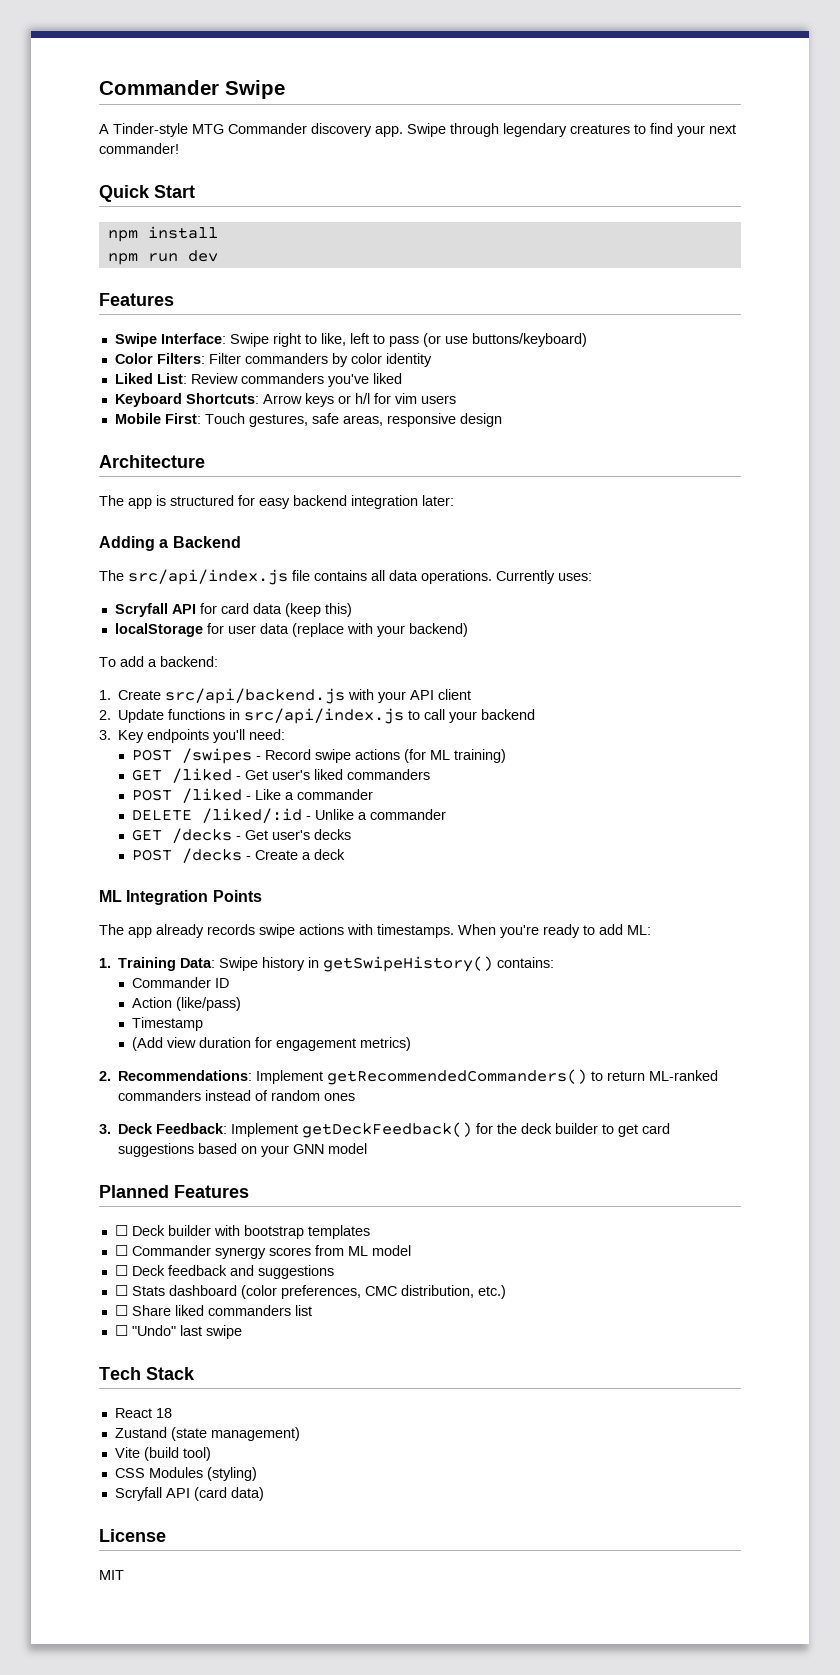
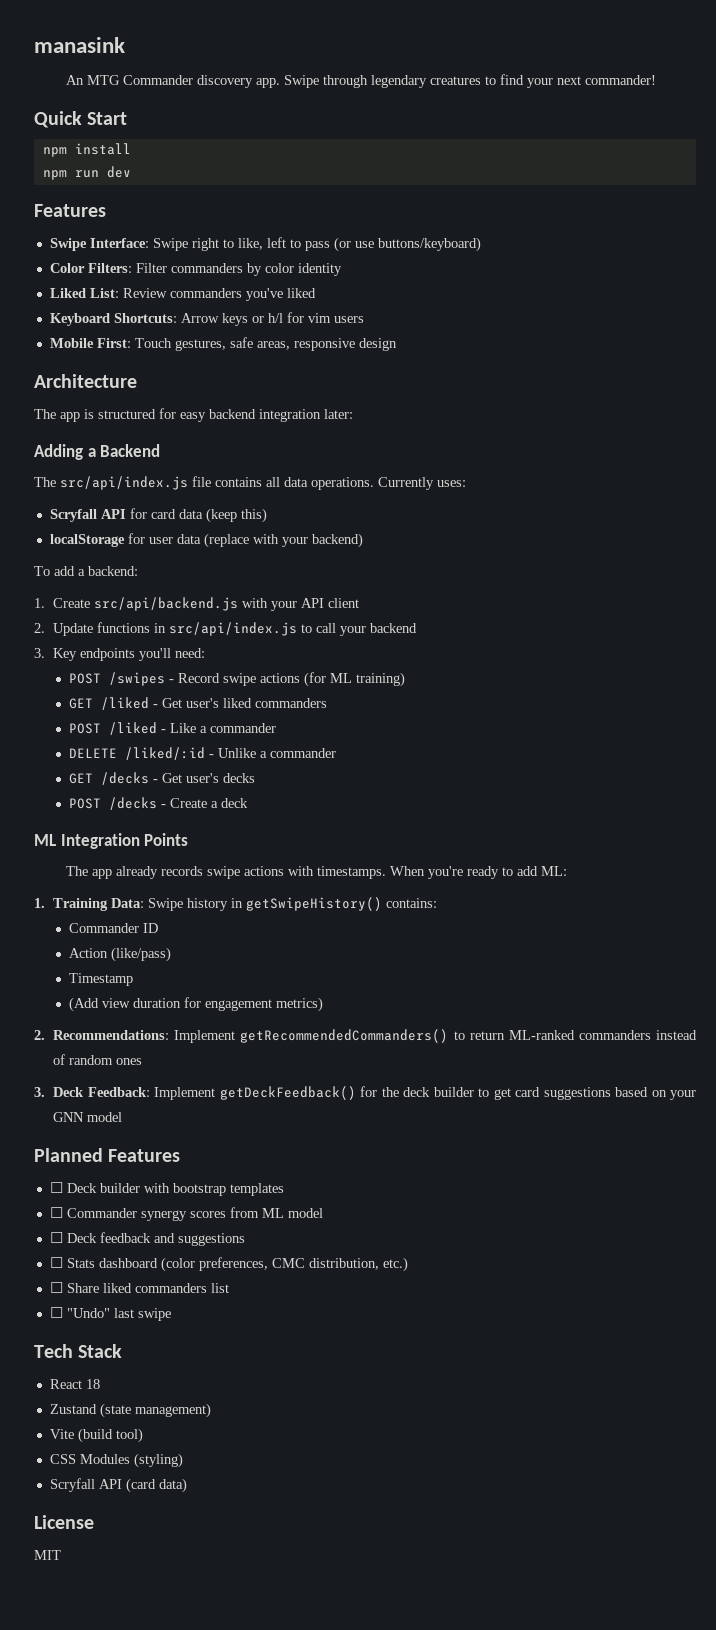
[99,80,285,99] [99,123,188,137] Commander Swipe // A Tinder-style -> [34,37,125,53] [65,75,84,85] manasink // An

